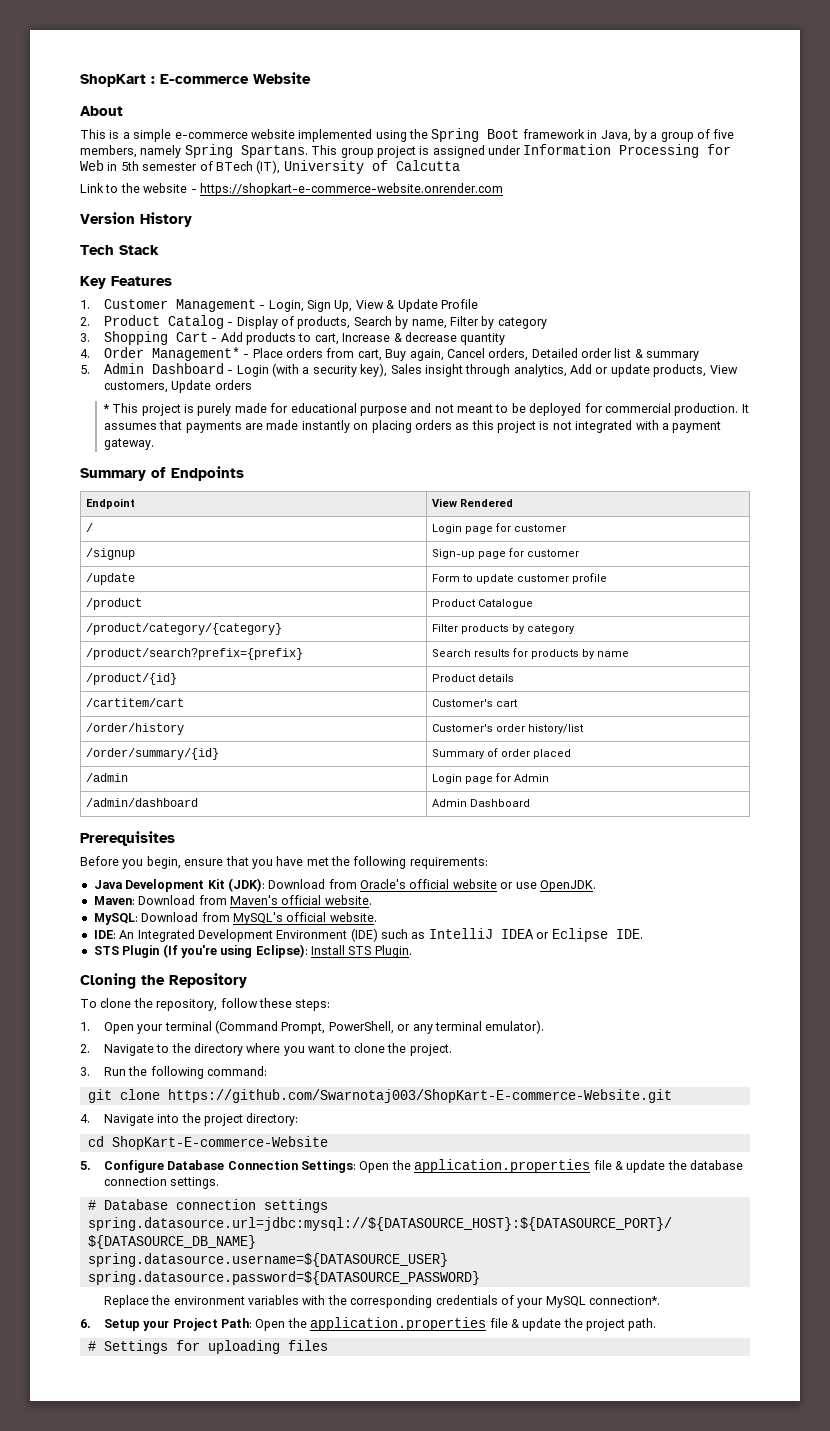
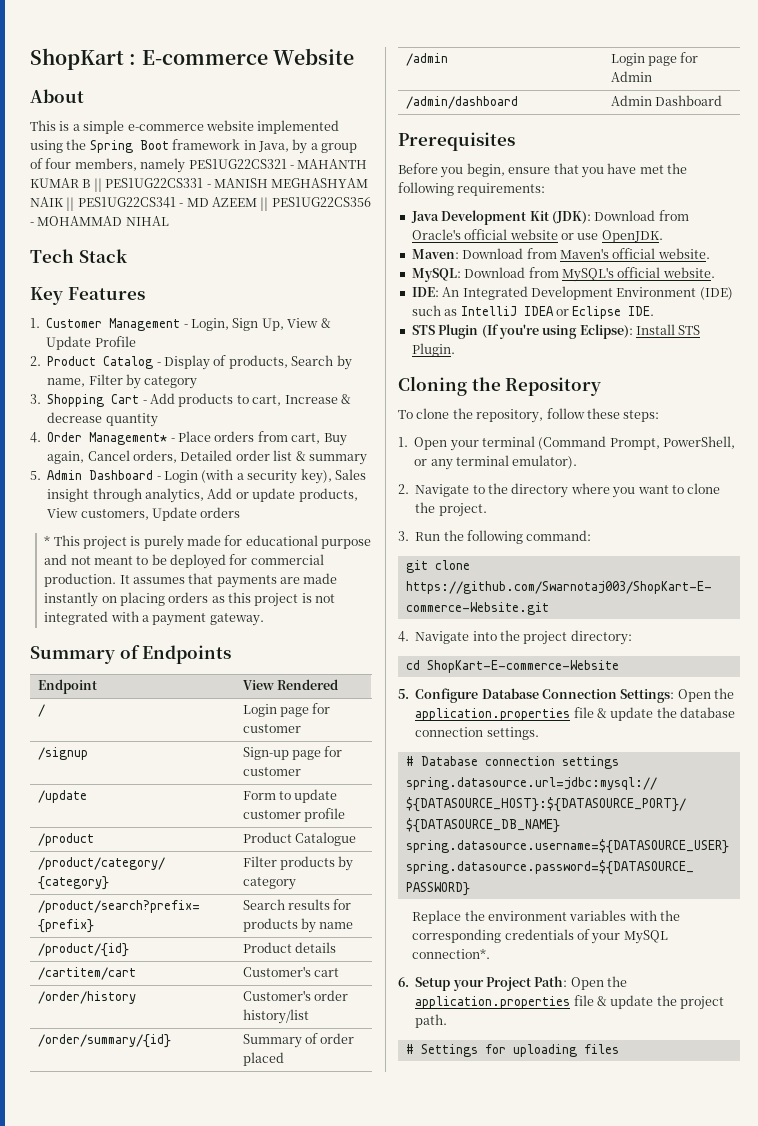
[713,129,735,139] five -> [45,158,72,169] four
[184,144,732,158] [80,160,460,174] [80,183,503,196] [80,212,192,227] Spring Spartans. This group project is assigned under Information Processing for Web in 5th semester of BTech (IT), University of Calcutta // Link to the website - https://shopkart-e-commerce-website.onrender.com // Version History -> [188,159,368,169] [30,178,369,192] [30,197,371,211] [30,216,169,226] PES1UG22CS321 - MAHANTH KUMAR B || PES1UG22CS331 - MANISH MEGHASHYAM NAIK || PES1UG22CS341 - MD AZEEM || PES1UG22CS356 - MOHAMMAD NIHAL

